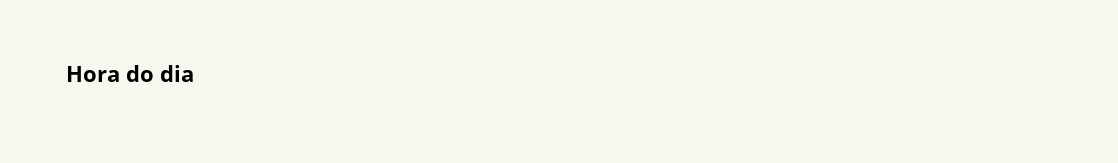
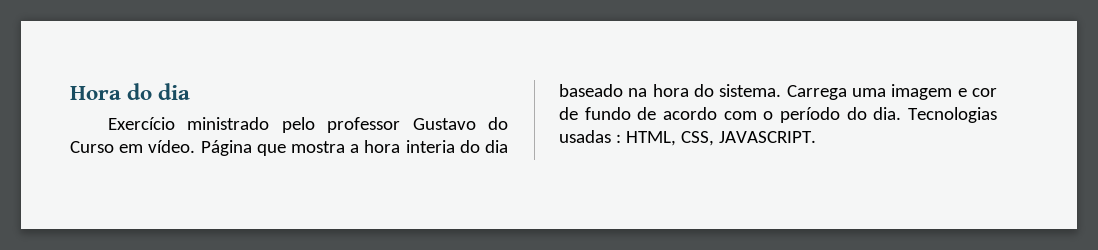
(194, 73) none -> [107,117,508,133] [70,140,508,156] [559,84,997,100] [559,107,997,123] [559,130,816,146] // Exercício ministrado pelo professor Gustavo do Curso em vídeo. Página que mostra a hora interia do dia baseado na hora do sistema. Carrega uma imagem e cor de fundo de acordo com o período do dia. Tecnologias usadas : HTML, CSS, JAVASCRIPT.

